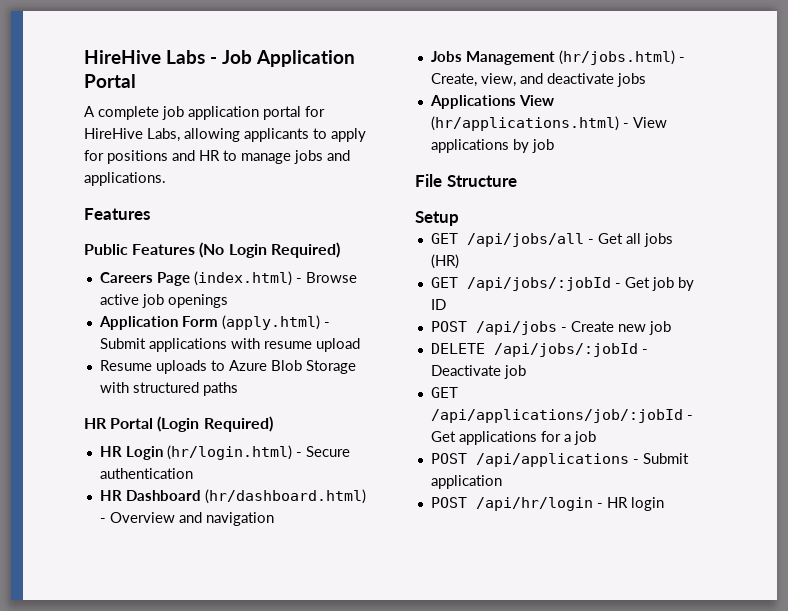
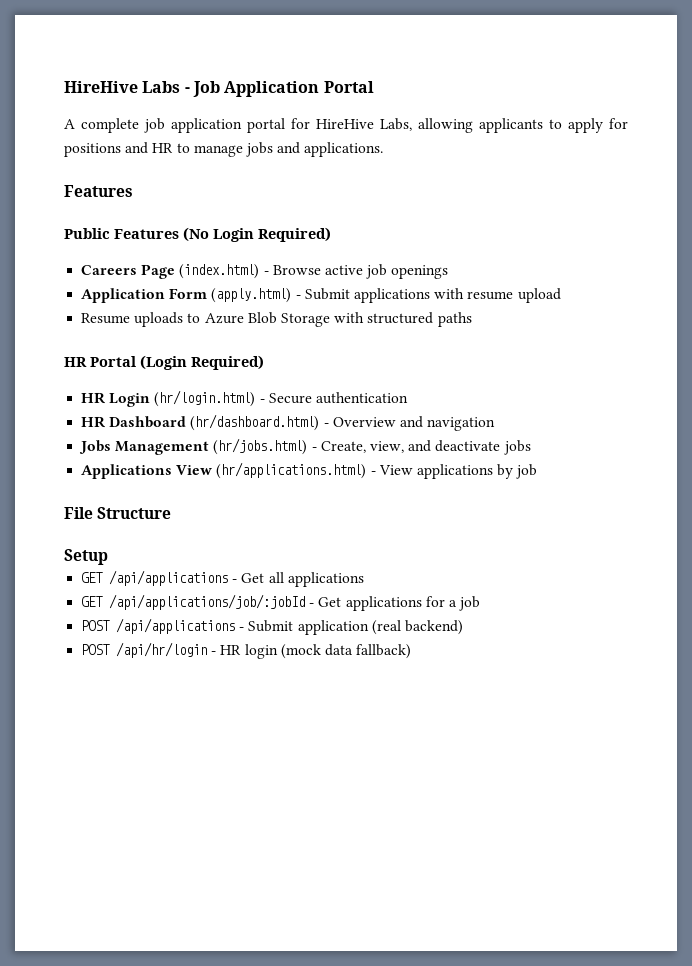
[466,233,584,247] /api/jobs/all -> [109,570,229,586] /api/applications
[643,233,673,247] [430,254,459,269] [430,277,694,291] [430,299,446,310] [430,321,671,335] [430,343,648,357] [430,365,526,379] jobs (HR) // GET /api/jobs/:jobId - Get job by ID // POST /api/jobs - Create new job // DELETE /api/jobs/:jobId - Deactivate job -> [287,572,364,587] applications
(502, 482) none -> [371,620,463,635] (real backend)
(664, 504) none -> [280,644,412,659] (mock data fallback)

